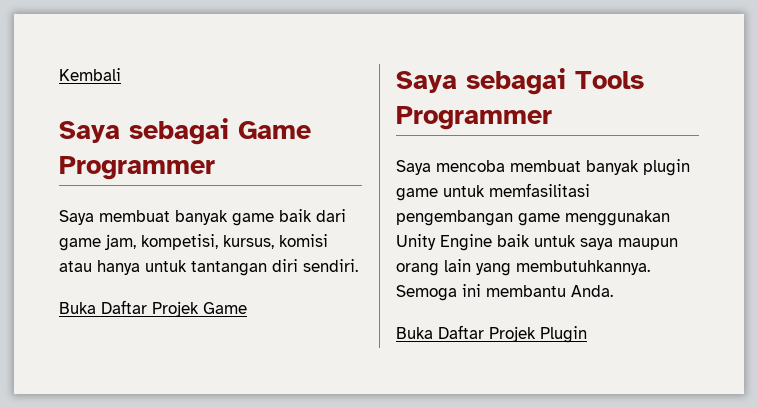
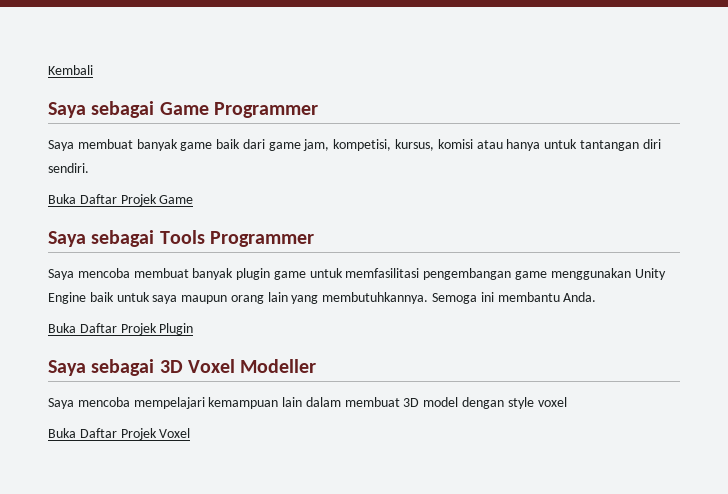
(587, 334) none -> [48,359,317,376] [48,397,567,409] [48,428,191,440] // Saya sebagai 3D Voxel Modeller // Saya mencoba mempelajari kemampuan lain dalam membuat 3D model dengan style voxel // Buka Daftar Projek Voxel

